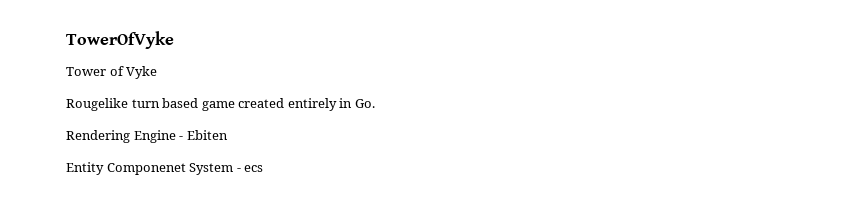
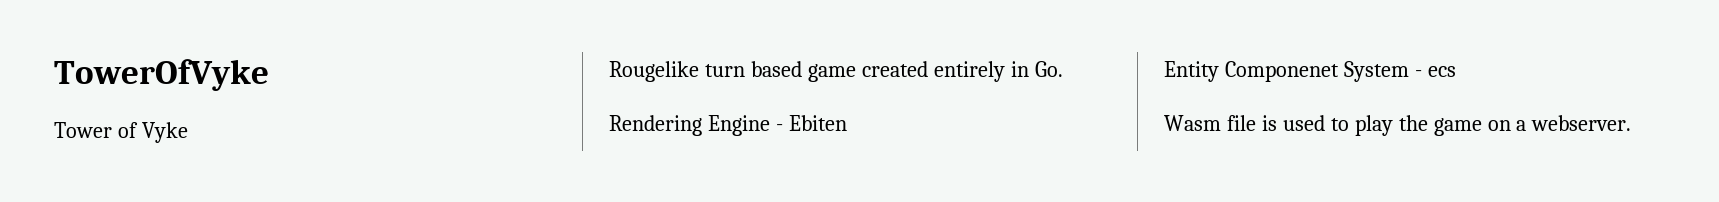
(264, 168) none -> [1164,115,1632,136] // Wasm file is used to play the game on a webserver.

